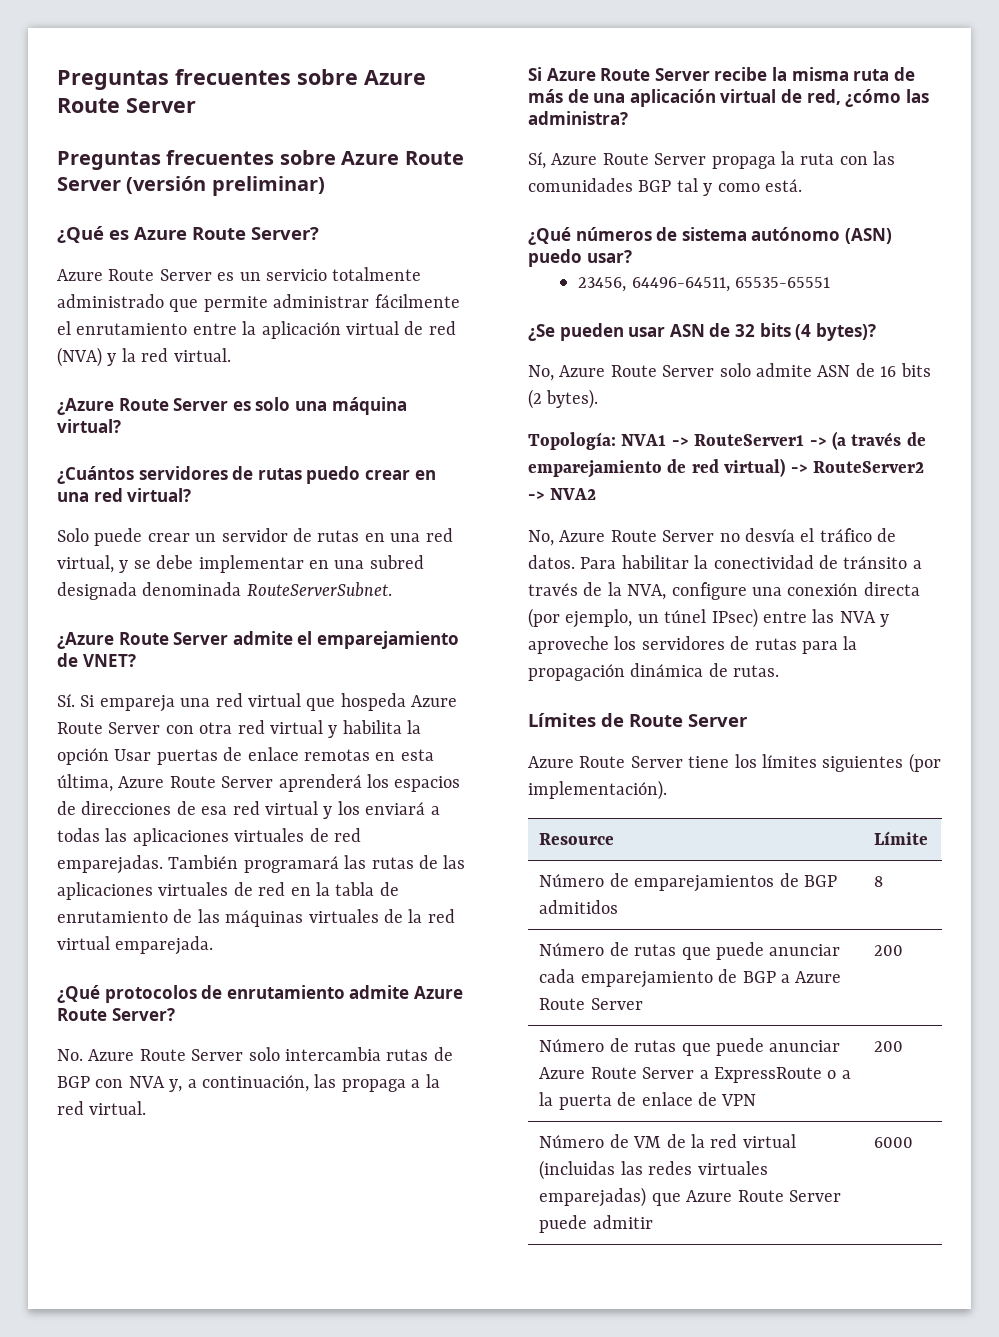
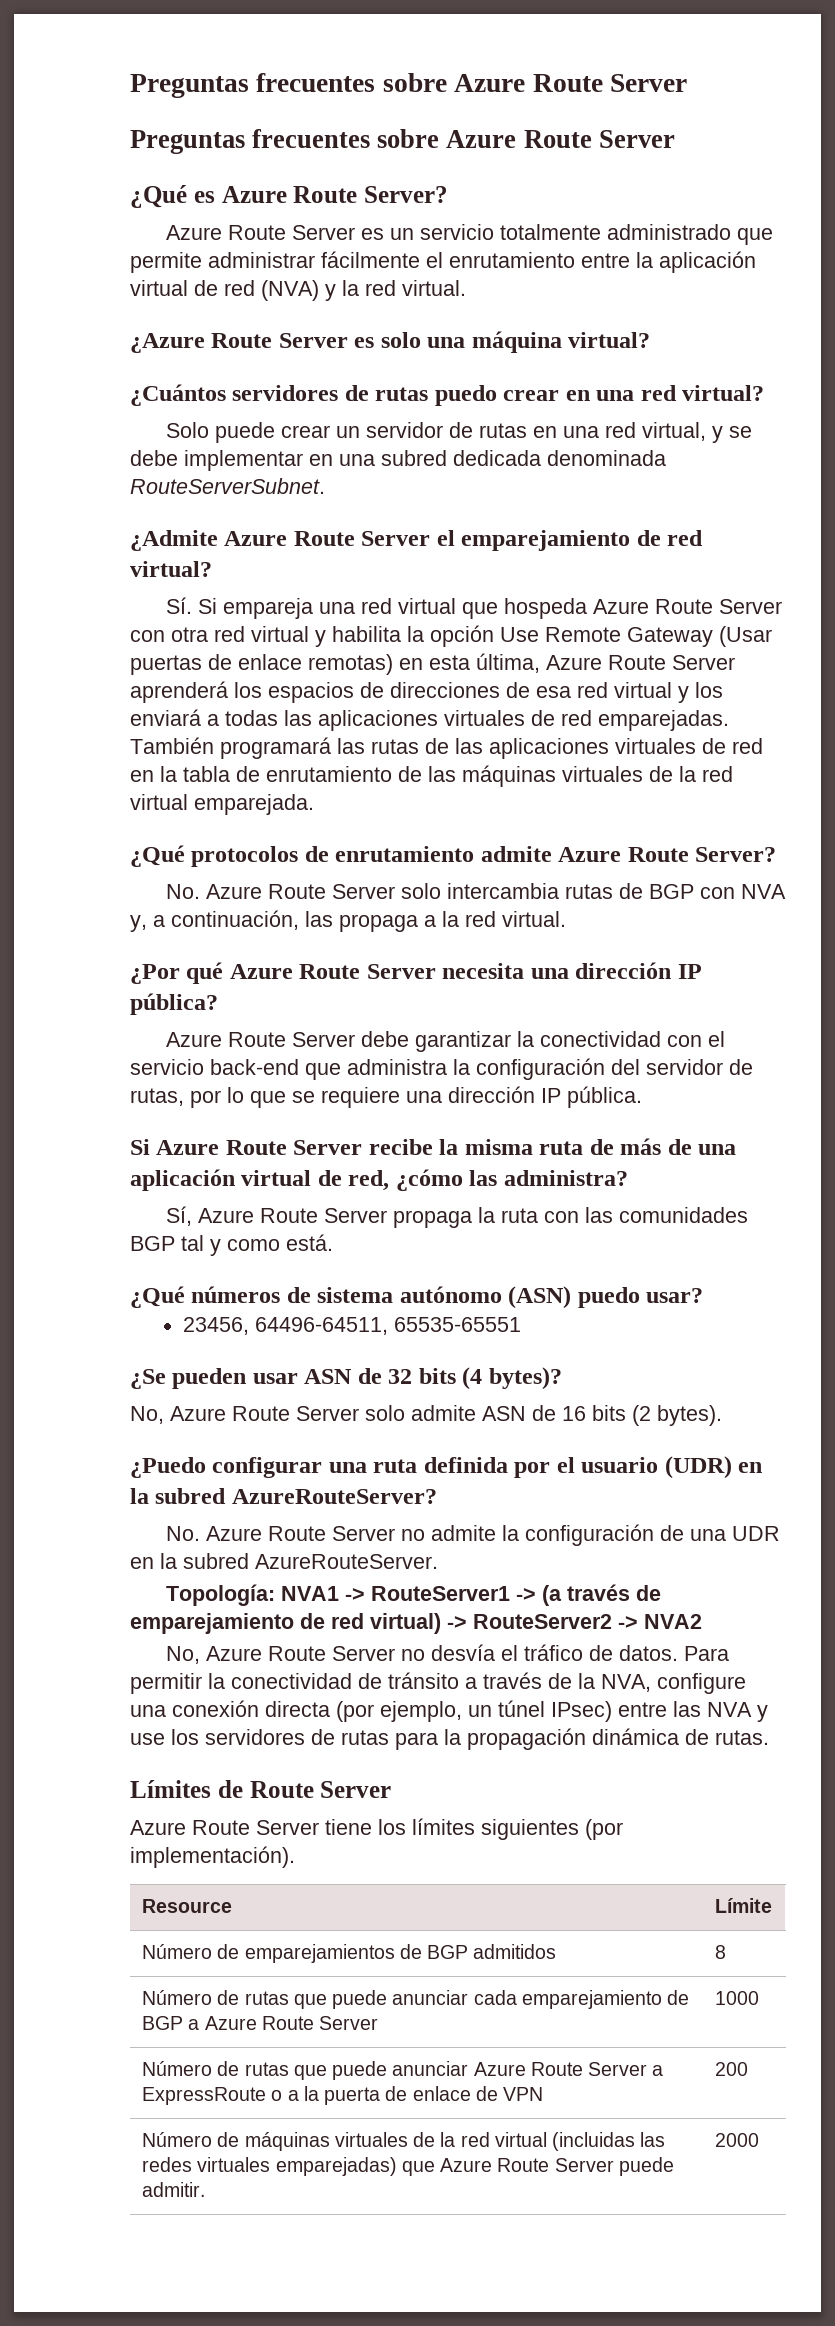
[126,176,325,196] (versión preliminar) -> (675, 139) none
[57,582,137,600] designada -> [453,450,541,466] dedicada
[57,631,293,649] ¿Azure Route Server admite -> [130,530,431,551] ¿Admite Azure Route Server
[82,654,136,667] VNET? -> [667,530,704,546] [130,561,212,577] red virtual?
[114,749,152,761] Usar -> [500,626,772,647] Use Remote Gateway (Usar
[304,749,370,761] remotas -> [308,654,393,675] remotas)
(147, 1108) none -> [130,962,702,984] [130,993,218,1015] [166,1031,726,1052] [130,1058,753,1080] [130,1086,642,1108] // ¿Por qué Azure Route Server necesita una dirección IP pública? // Azure Route Server debe garantizar la conectividad con el servicio back-end que administra la configuración del servidor de rutas, por lo que se requiere una dirección IP pública.
(599, 399) none -> [130,1456,763,1479] [130,1488,437,1504] [166,1524,781,1546] [130,1553,438,1569] // ¿Puedo configurar una ruta definida por el usuario (UDR) en la subred AzureRouteServer? // No. Azure Route Server no admite la configuración de una UDR en la subred AzureRouteServer.
[621,555,689,569] habilitar -> [130,1673,202,1694] permitir
[528,636,609,654] aproveche -> [130,1733,165,1745] use
[874,945,904,956] 200 -> [715,1991,760,2005] 1000
[633,1136,662,1148] VM -> [244,2132,408,2151] máquinas virtuales
[592,1215,653,1229] [874,1137,914,1148] admitir | 6000 -> [142,2182,206,2197] [715,2133,760,2147] admitir. | 2000

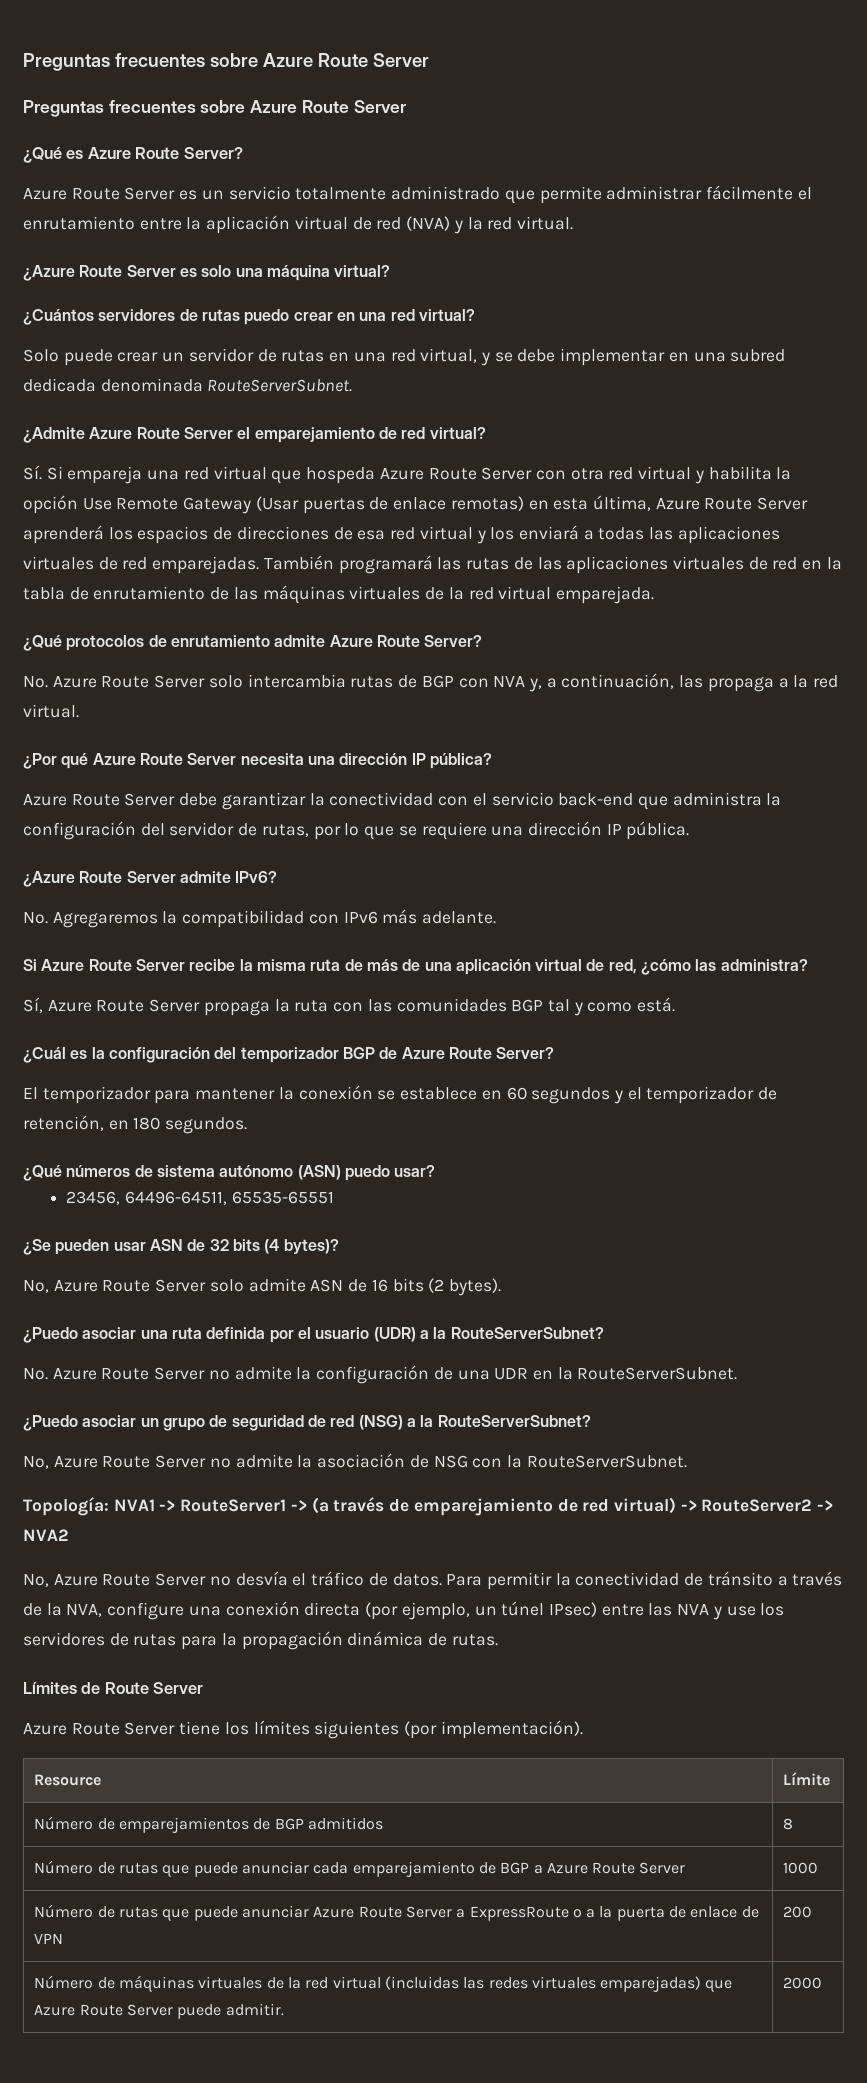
(642, 1097) none -> [23,871,278,887] [23,909,497,928] // ¿Azure Route Server admite IPv6? // No. Agregaremos la compatibilidad con IPv6 más adelante.
(333, 1242) none -> [23,1047,555,1063] [23,1085,778,1104] [23,1115,248,1134] // ¿Cuál es la configuración del temporizador BGP de Azure Route Server? // El temporizador para mantener la conexión se establece en 60 segundos y el temporizador de retención, en 180 segundos.
[212,1457,323,1478] configurar -> [82,1327,137,1339] asociar
[738,1462,763,1473] [130,1488,437,1504] en la subred AzureRouteServer? -> [419,1327,604,1339] a la RouteServerSubnet?
[183,1553,438,1569] subred AzureRouteServer. -> [577,1367,738,1380] [23,1415,591,1431] [23,1453,687,1469] RouteServerSubnet. // ¿Puedo asociar un grupo de seguridad de red (NSG) a la RouteServerSubnet? // No, Azure Route Server no admite la asociación de NSG con la RouteServerSubnet.

